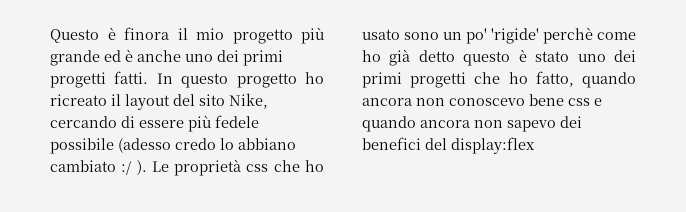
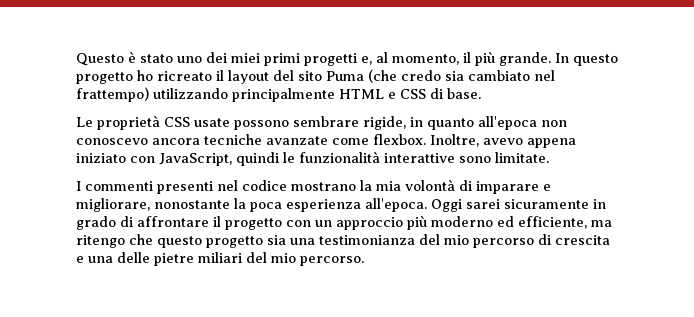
[124,27,324,44] [50,49,283,66] [50,71,149,88] finora il mio progetto più grande ed è anche uno dei primi progetti fatti. -> [140,52,551,66] stato uno dei miei primi progetti e, al momento, il più grande.
[229,93,268,109] [50,115,259,132] [50,138,296,154] [50,159,324,176] [362,27,636,44] [362,49,636,66] [362,71,636,88] [362,94,602,106] [362,116,582,132] [362,137,535,154] Nike, cercando di essere più fedele possibile (adesso credo lo abbiano cambiato :/ ). Le proprietà css che ho usato sono un po' 'rigide' perchè come ho già detto questo è stato uno dei primi progetti che ho fatto, quando ancora non conoscevo bene css e quando ancora non sapevo dei benefici del display:flex -> [326,69,555,83] [76,87,481,102] [76,115,567,130] [76,134,576,148] [76,151,549,166] [76,179,551,194] [76,198,606,212] [76,216,612,230] [76,234,610,248] [76,252,364,266] Puma (che credo sia cambiato nel frattempo) utilizzando principalmente HTML e CSS di base. // Le proprietà CSS usate possono sembrare rigide, in quanto all'epoca non conoscevo ancora tecniche avanzate come flexbox. Inoltre, avevo appena iniziato con JavaScript, quindi le funzionalità interattive sono limitate. // I commenti presenti nel codice mostrano la mia volontà di imparare e migliorare, nonostante la poca esperienza all'epoca. Oggi sarei sicuramente in grado di affrontare il progetto con un approccio più moderno ed efficiente, ma ritengo che questo progetto sia una testimonianza del mio percorso di crescita e una delle pietre miliari del mio percorso.

